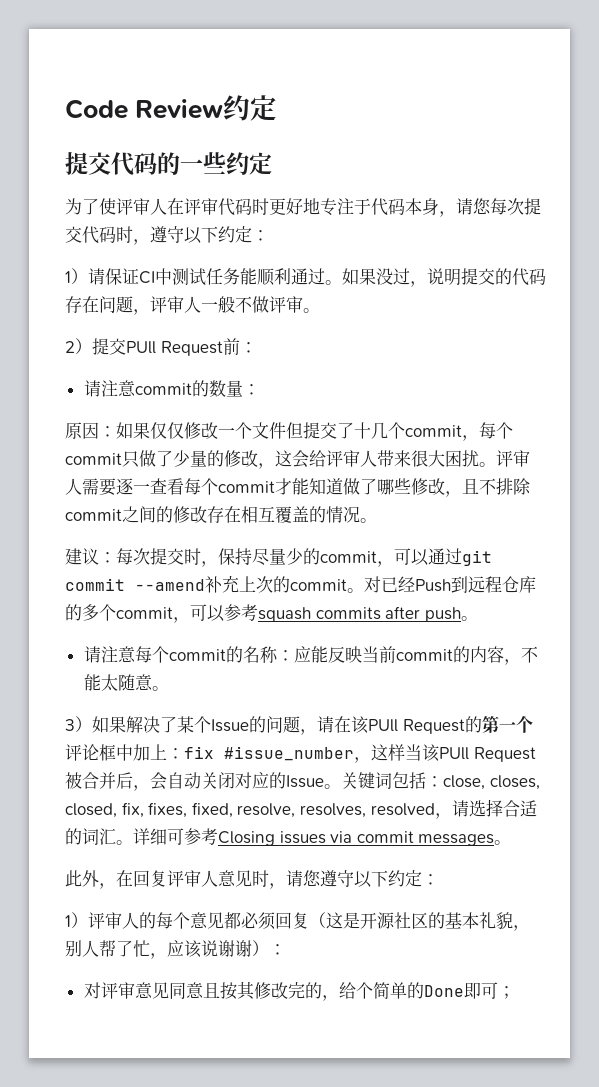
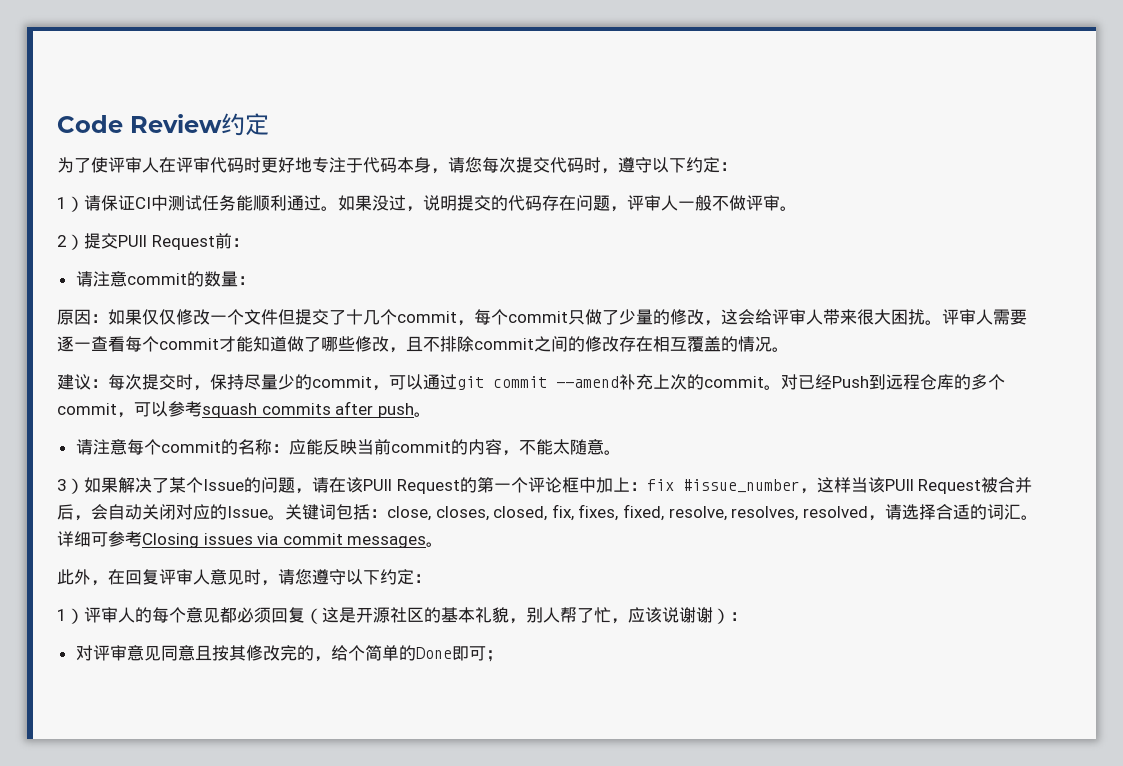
[65,152,272,176] // 提交代码的一些约定 -> (269, 124) none

